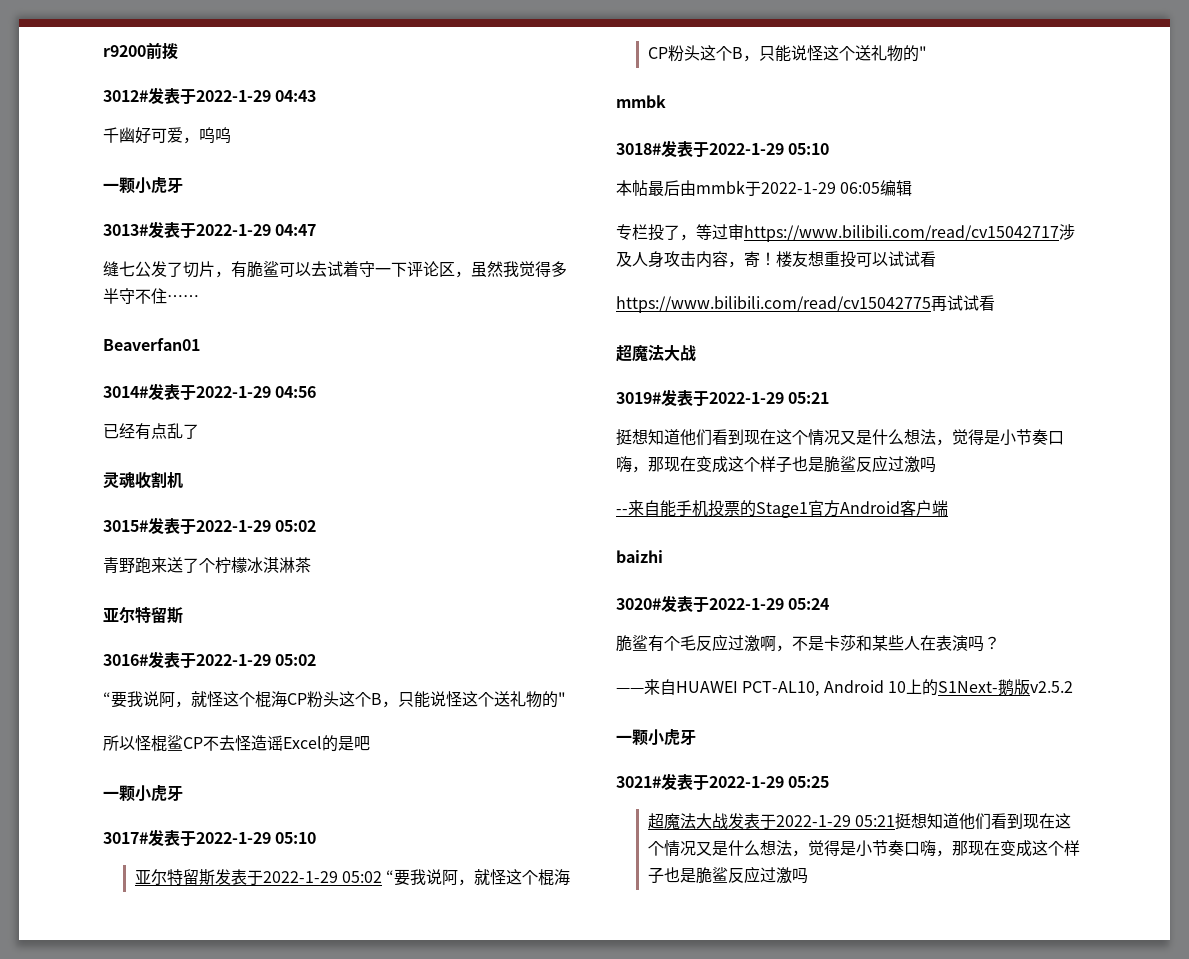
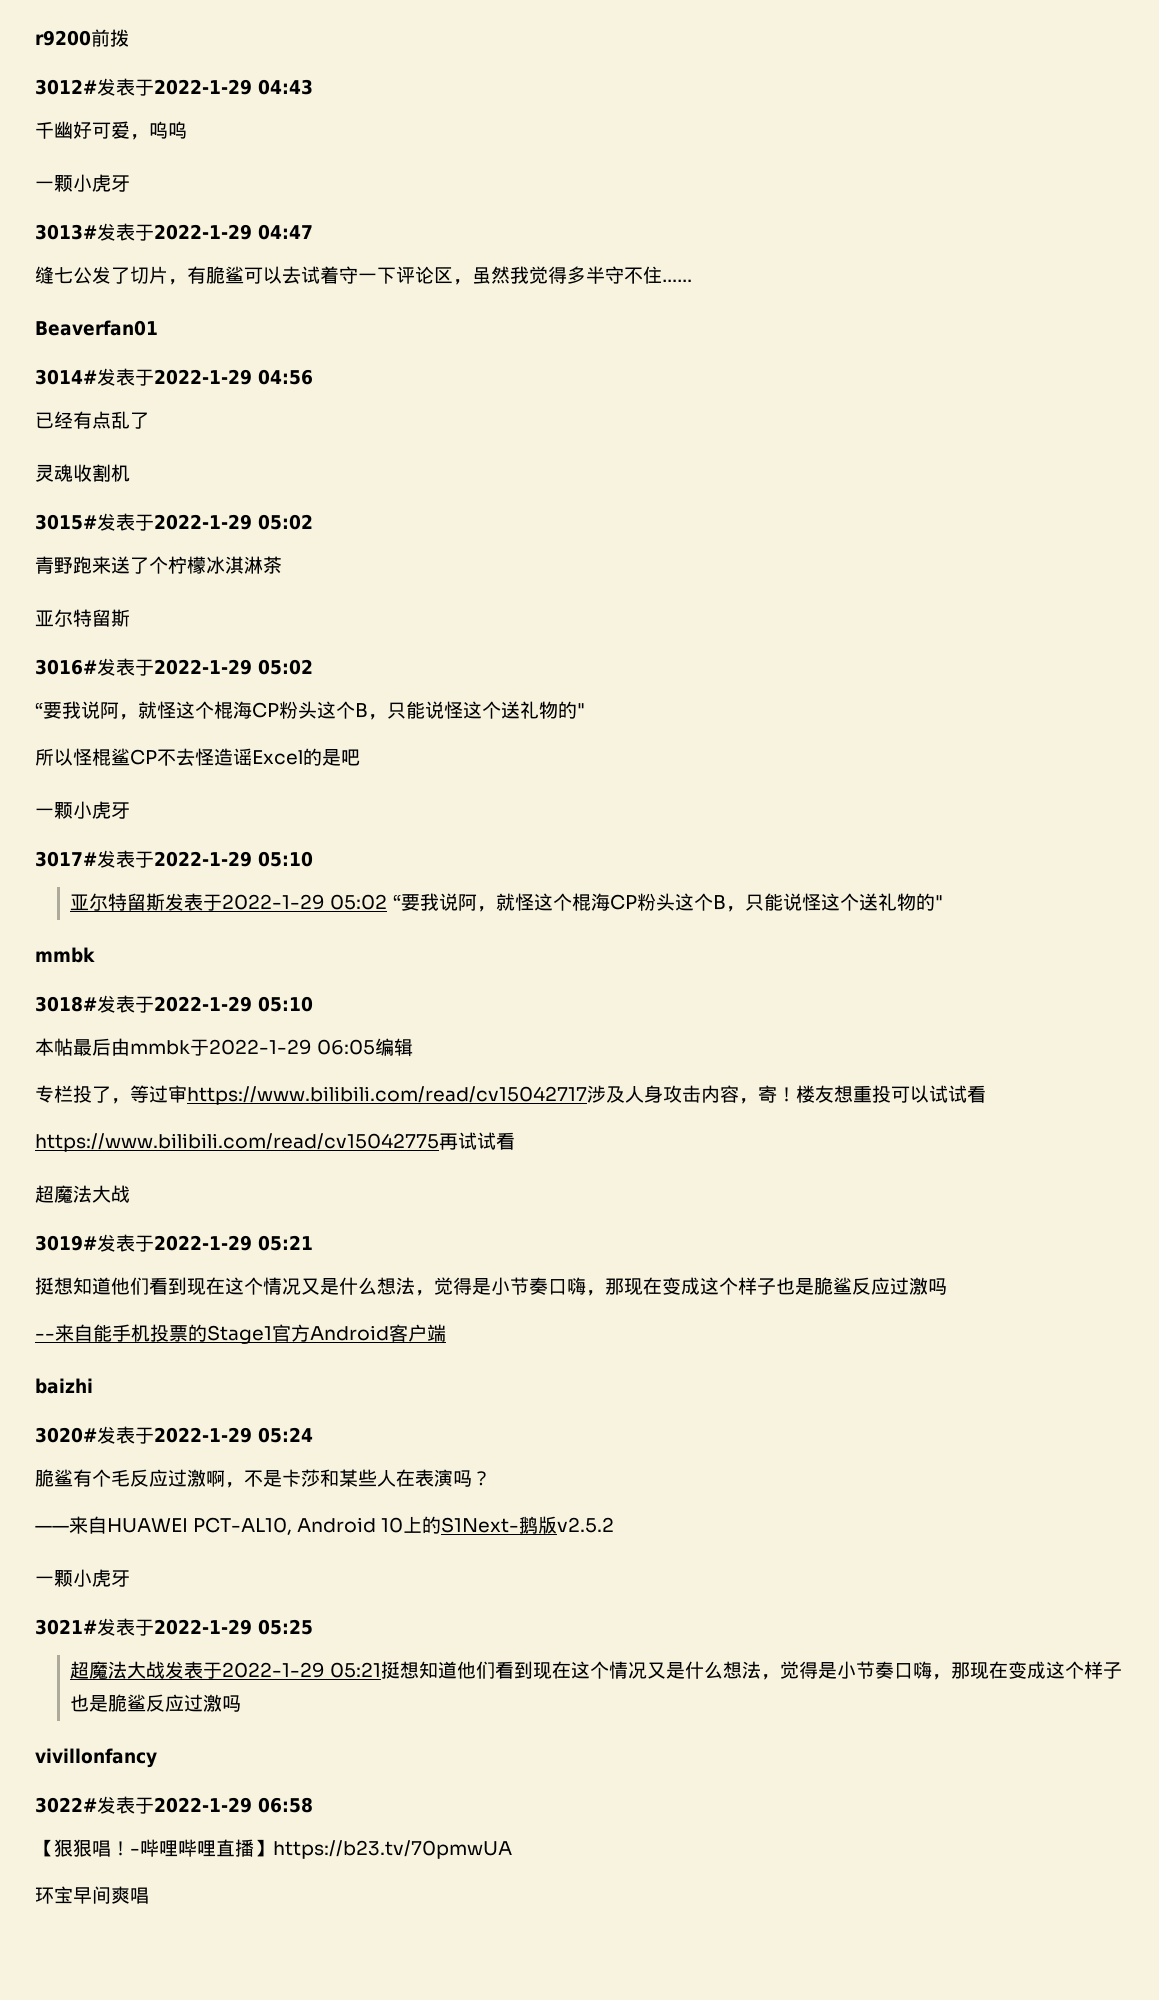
(808, 875) none -> [35,1748,157,1768] [35,1796,313,1814] [35,1839,512,1859] [35,1886,149,1904] // vivillonfancy // 3022#发表于2022-1-29 06:58 // 【狠狠唱！-哔哩哔哩直播】https://b23.tv/70pmwUA // 环宝早间爽唱

